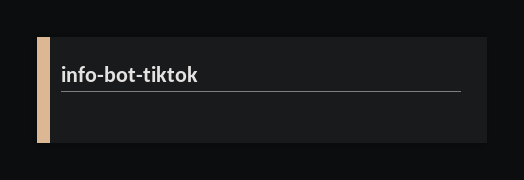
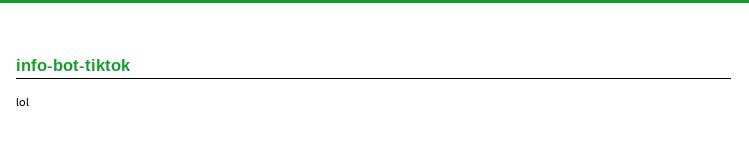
(198, 74) none -> [16,98,29,106] // lol

